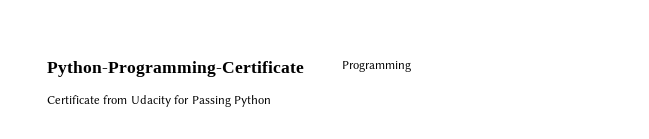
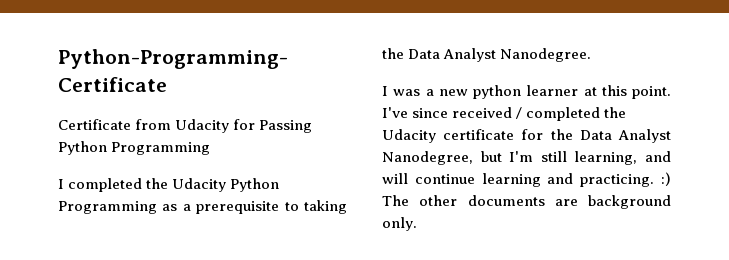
(411, 66) none -> [58,178,280,192] [58,200,347,214] [382,48,592,62] [382,85,671,99] [382,107,627,121] [382,129,671,143] [382,151,671,165] [382,172,671,187] [382,195,671,209] [382,217,417,231] // I completed the Udacity Python Programming as a prerequisite to taking the Data Analyst Nanodegree. // I was a new python learner at this point. I've since received / completed the Udacity certificate for the Data Analyst Nanodegree, but I'm still learning, and will continue learning and practicing. :) The other documents are background only.

